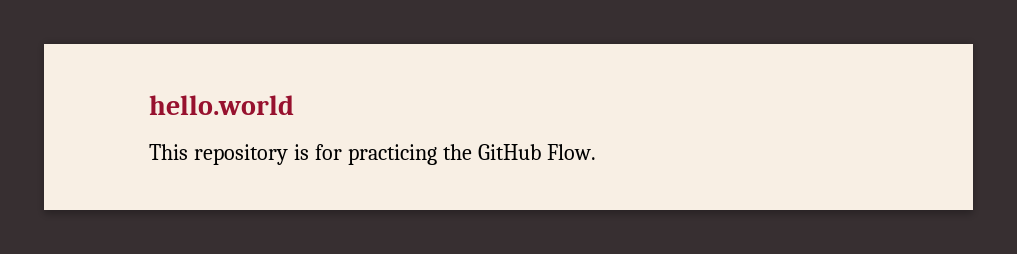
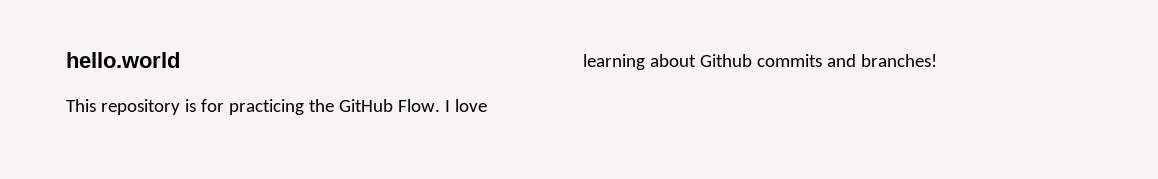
(596, 152) none -> [444,99,487,112] [583,54,937,70] I love learning about Github commits and branches!

